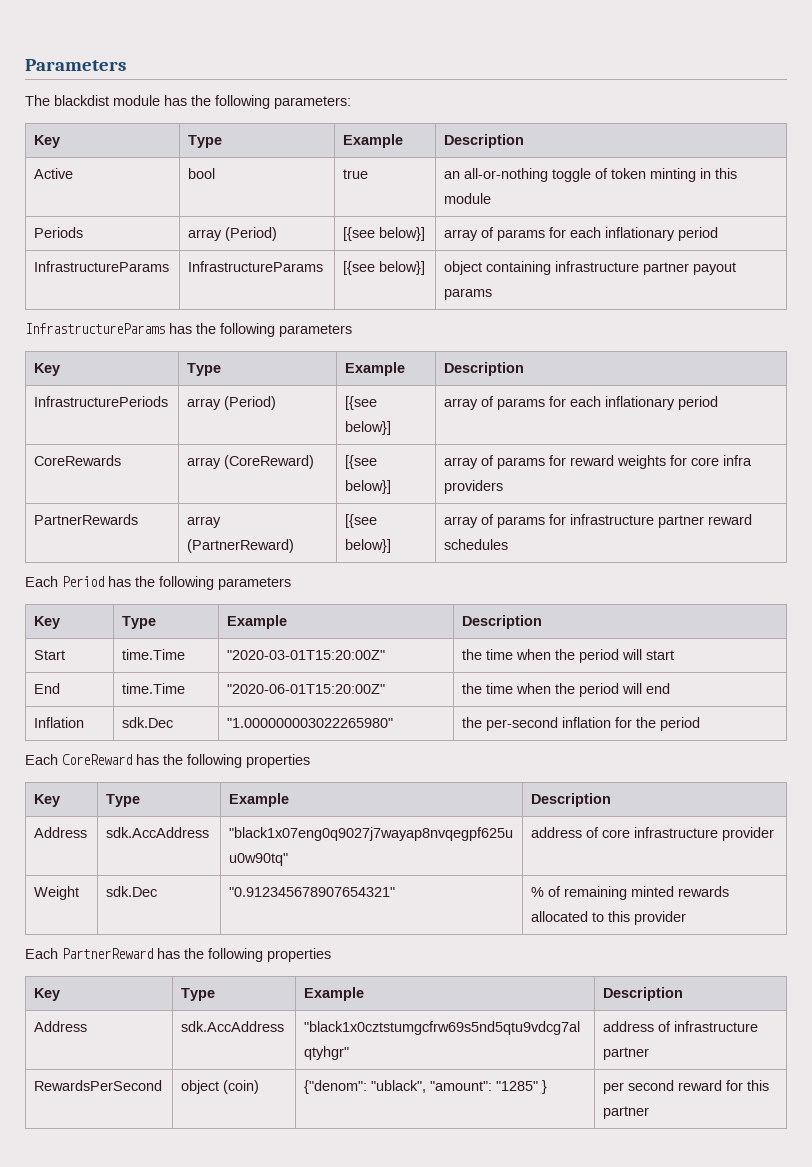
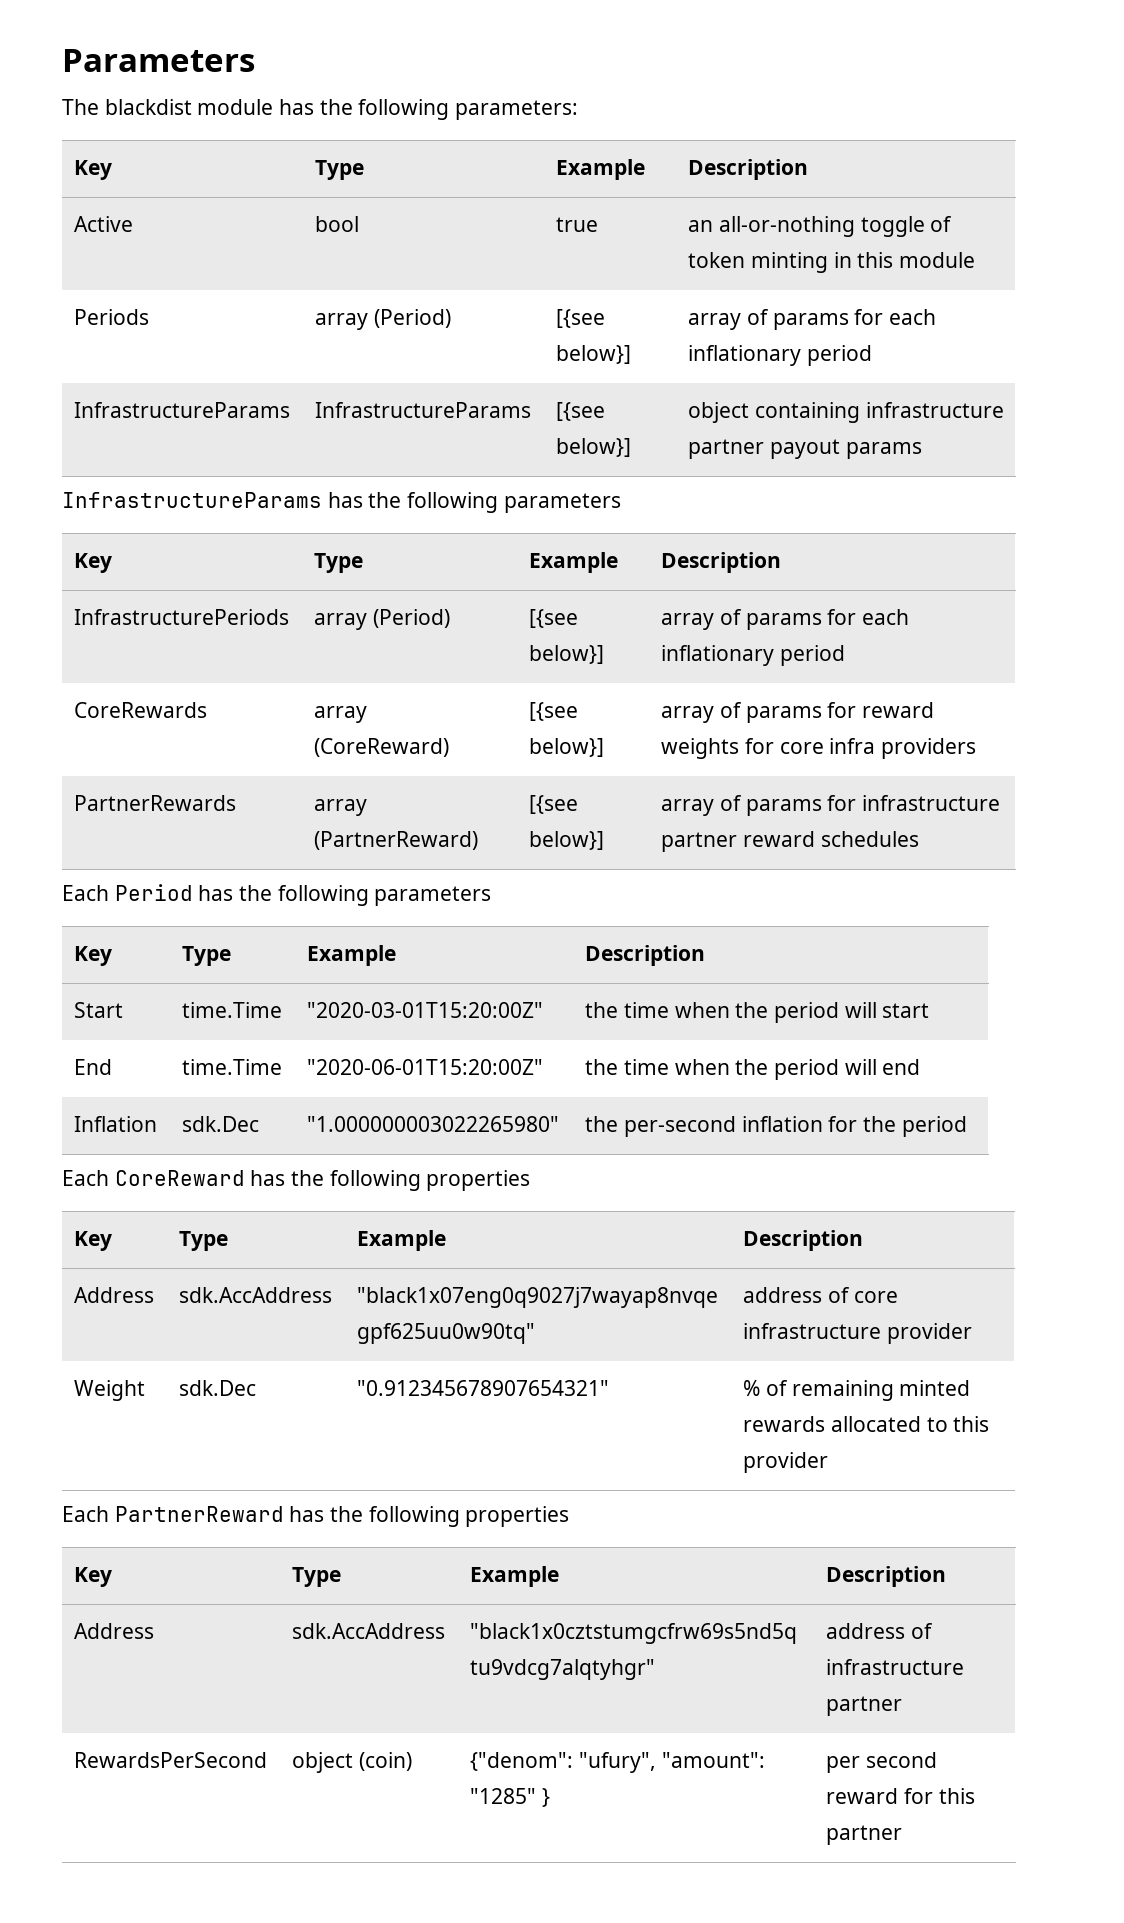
[371,1080,427,1093] "ublack", -> [578,1752,656,1773] "ufury",

